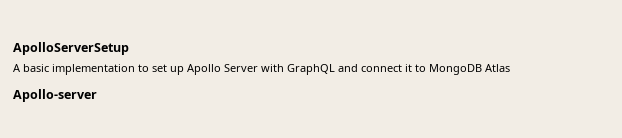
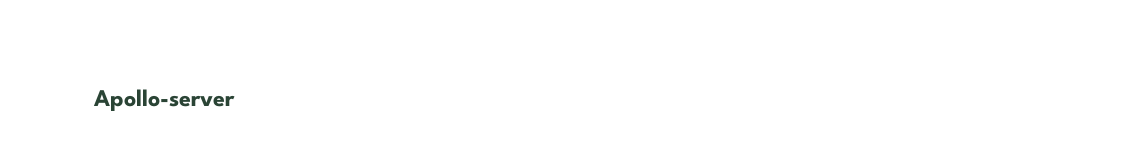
[13,42,129,55] [13,64,510,75] ApolloServerSetup // A basic implementation to set up Apollo Server with GraphQL and connect it to MongoDB Atlas // -> (93, 100) none

